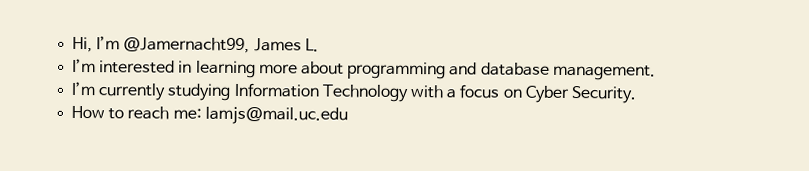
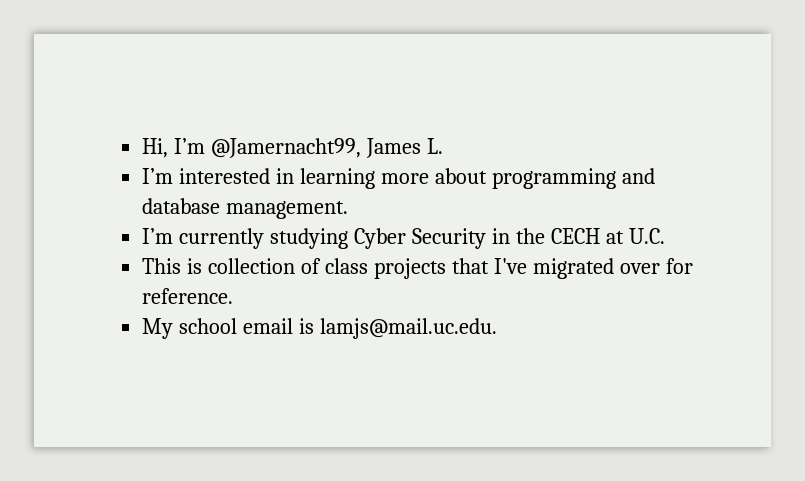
[233,82,636,104] [71,105,348,125] Information Technology with a focus on Cyber Security. // How to reach me: lamjs@mail.uc.edu -> [354,228,665,249] [142,258,693,279] [142,288,234,304] [142,318,497,339] Cyber Security in the CECH at U.C. // This is collection of class projects that I've migrated over for reference. // My school email is lamjs@mail.uc.edu.

